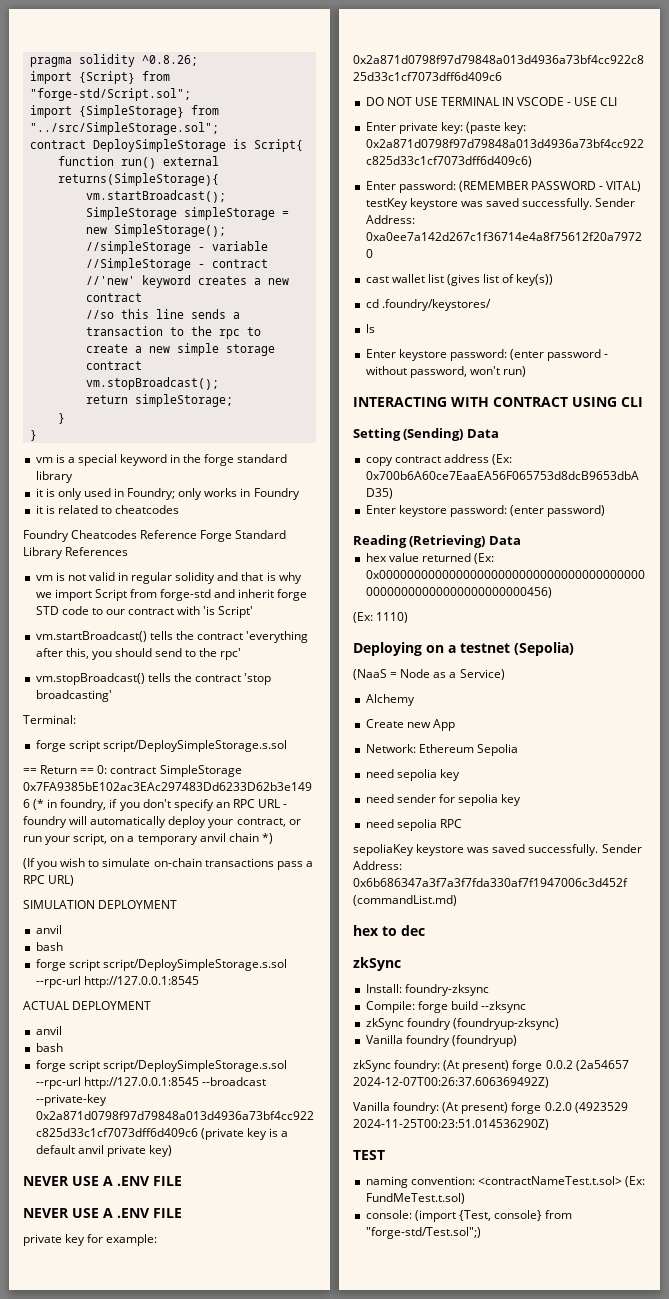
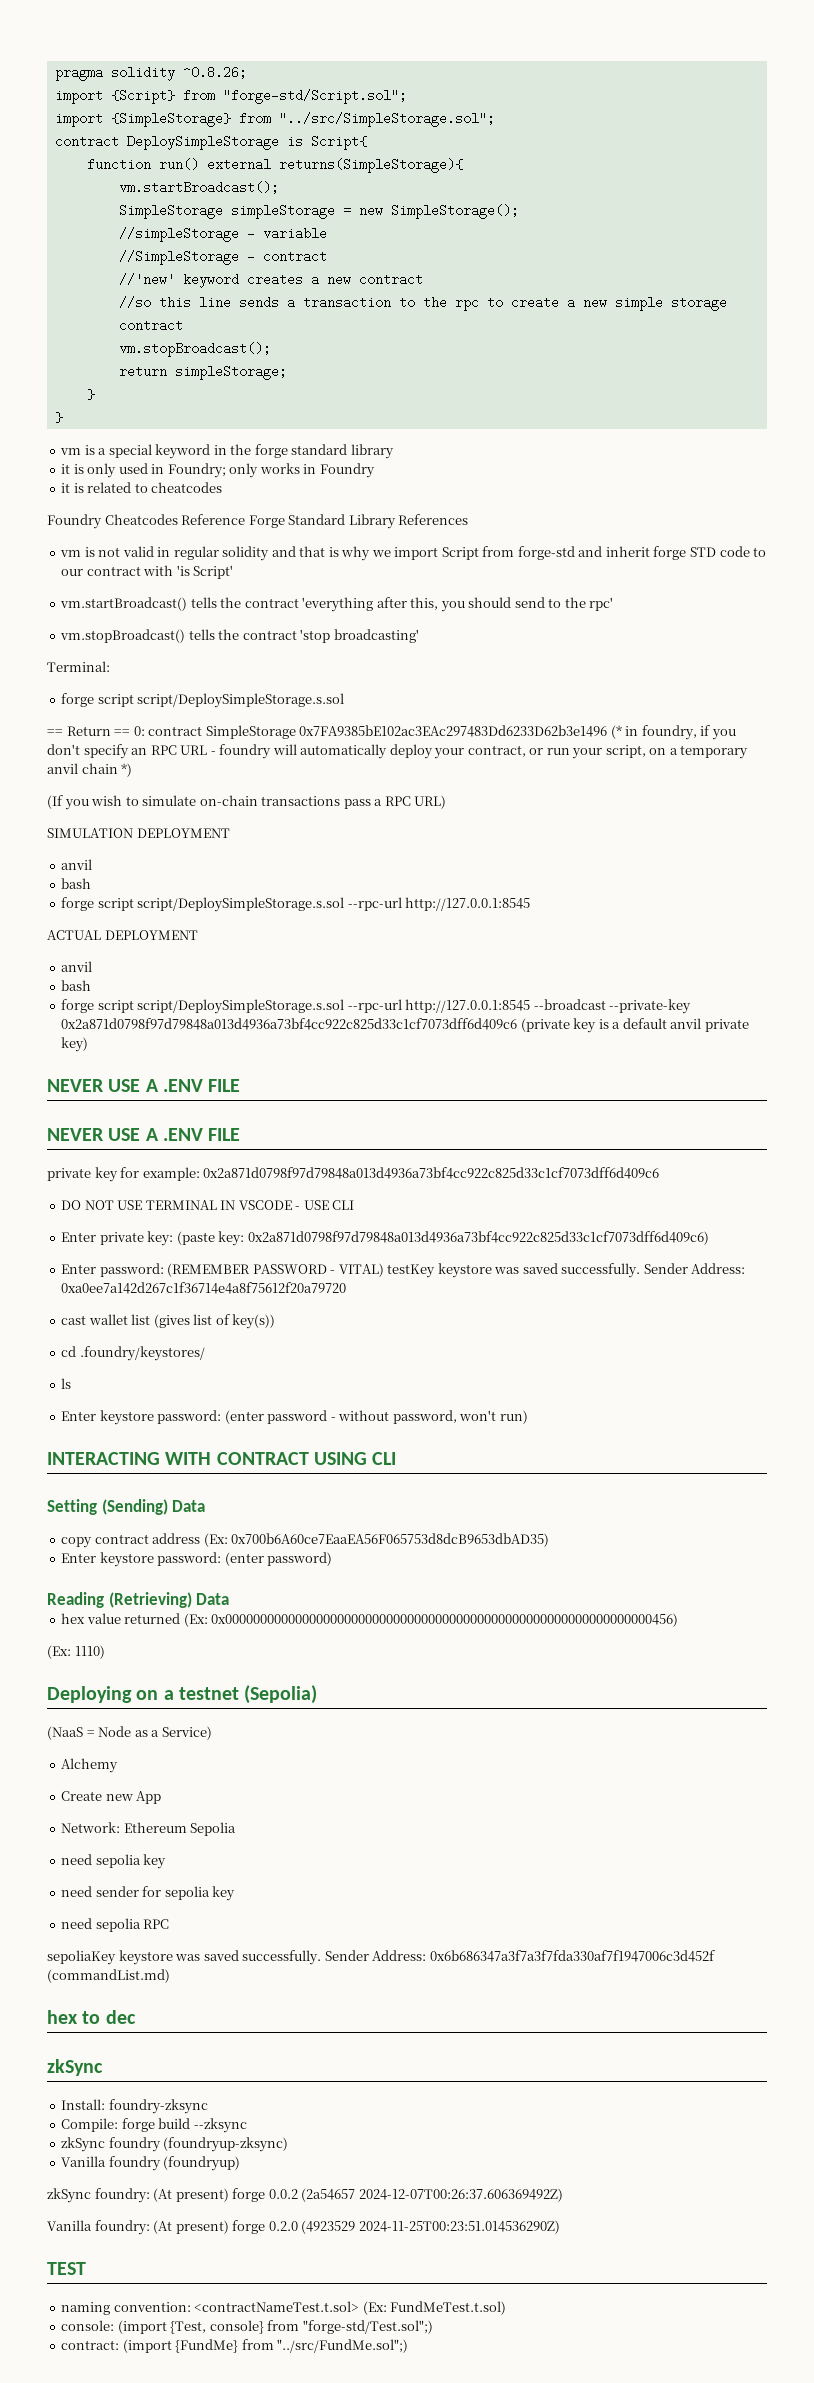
(481, 1233) none -> [61,2339,409,2353] // contract: (import {FundMe} from "../src/FundMe.sol";)

